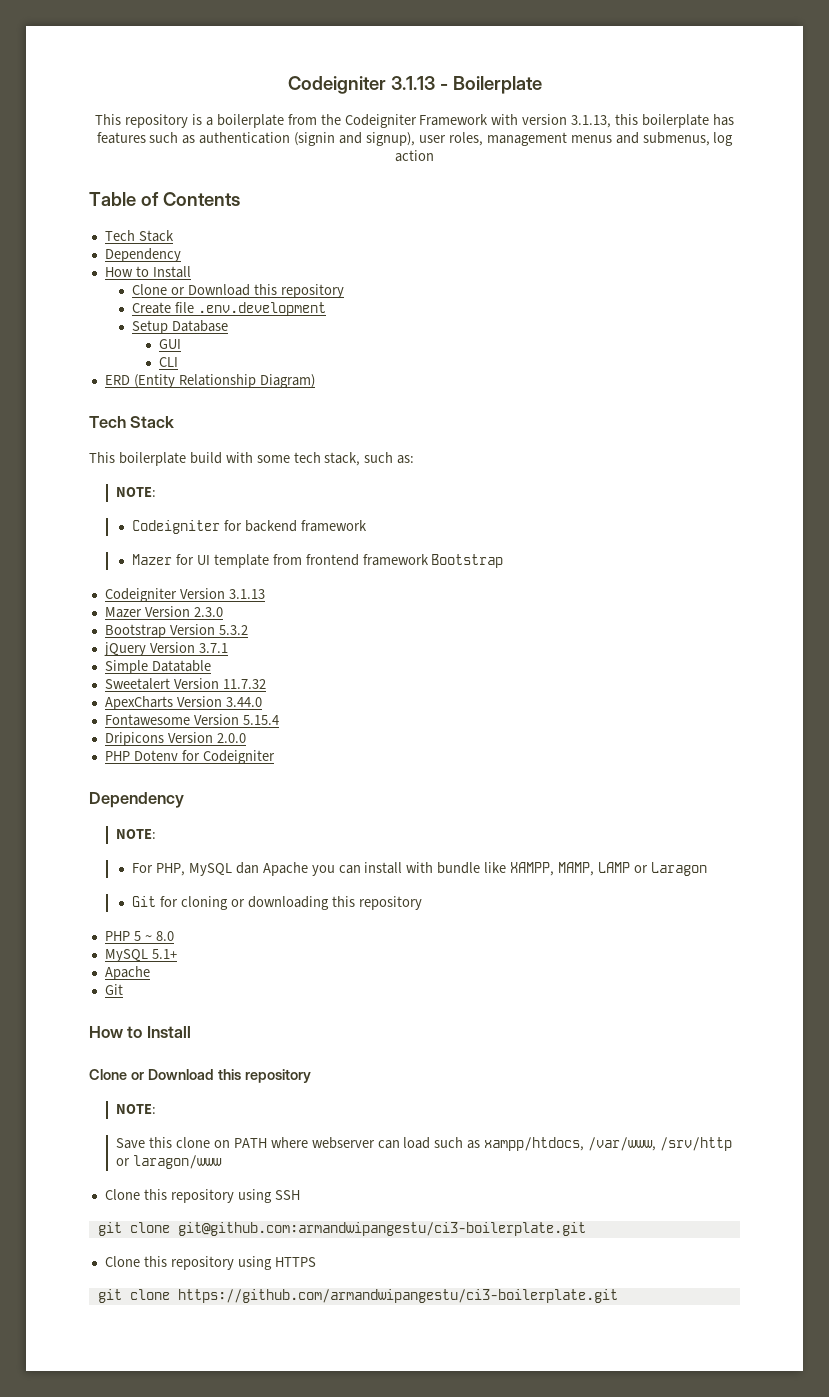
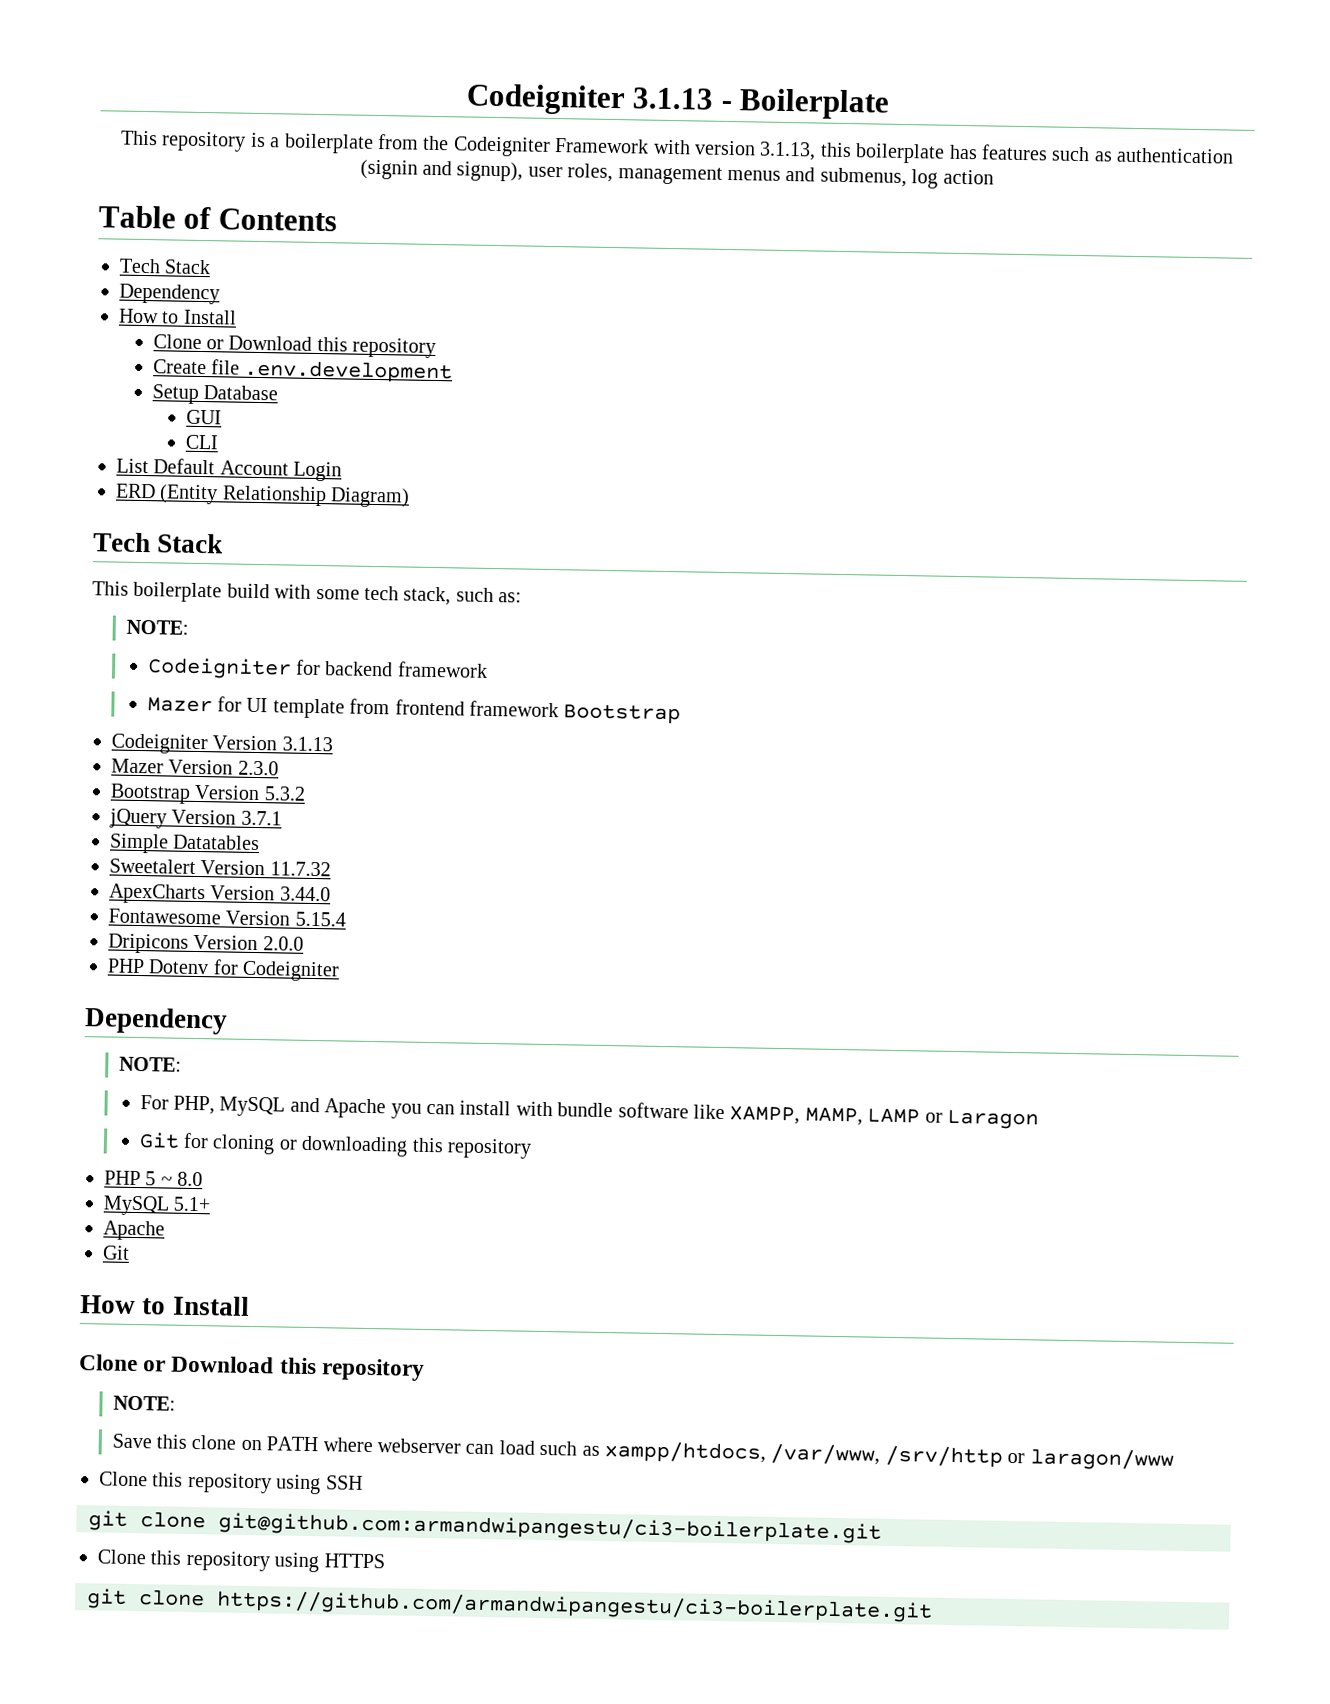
(179, 362) none -> [116,458,343,482] // List Default Account Login
[151,660,211,672] Datatable -> [172,834,261,851] Datatables
[235,862,259,874] dan -> [289,1097,320,1113] and
(481, 868) none -> [617,1102,689,1119] software

